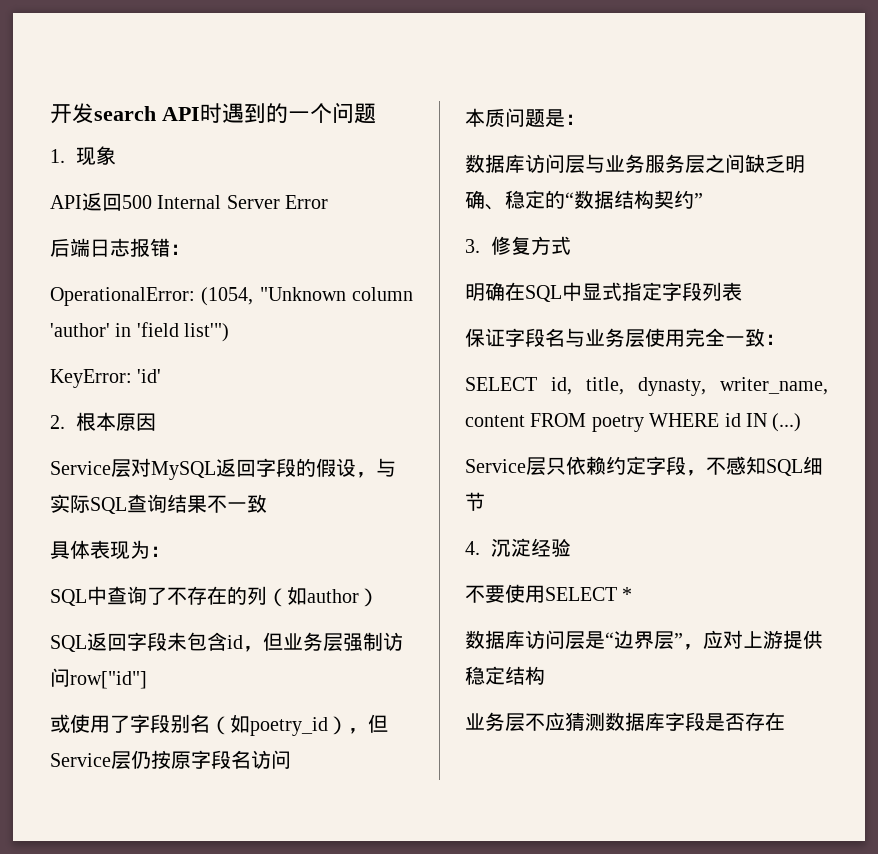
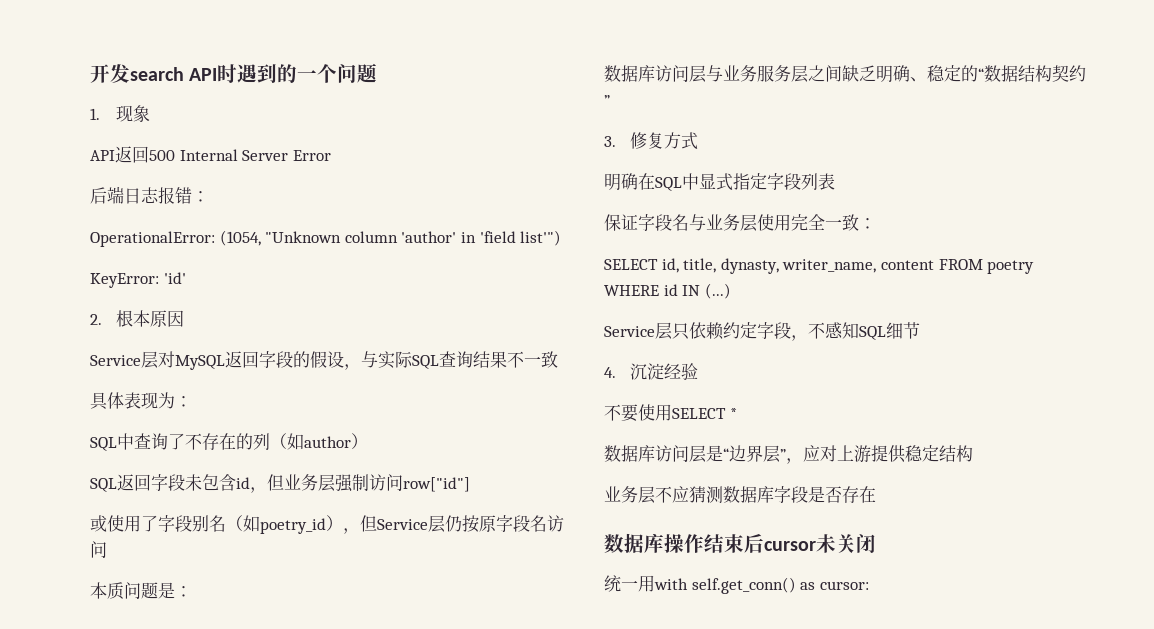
(785, 721) none -> [604,533,876,553] [604,575,869,594] // 数据库操作结束后cursor未关闭 // 统一用with self.get_conn() as cursor:

